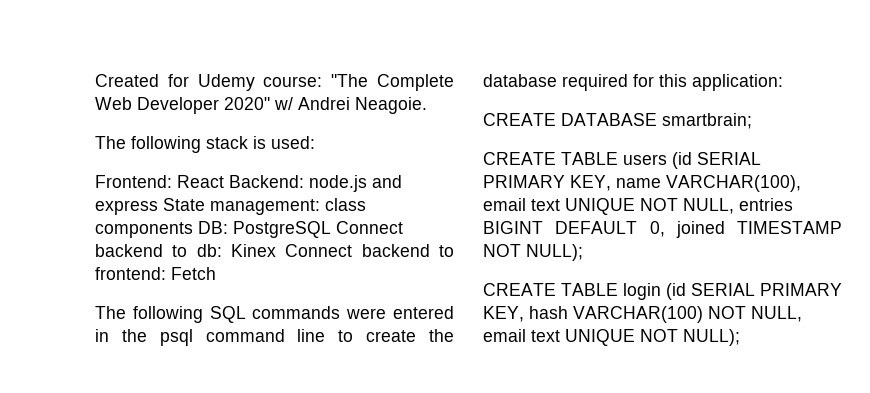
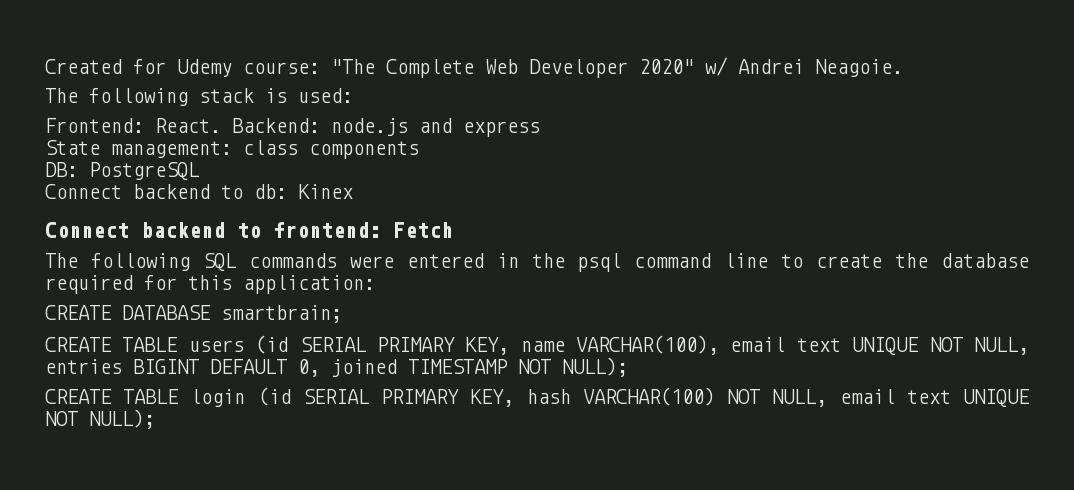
[177,175,224,188] React -> [155,118,221,133] React.
(158, 207) none -> (540, 129) //
(193, 230) none -> (419, 150) //
(331, 229) none -> (199, 171) //
(276, 250) none -> (353, 191) //

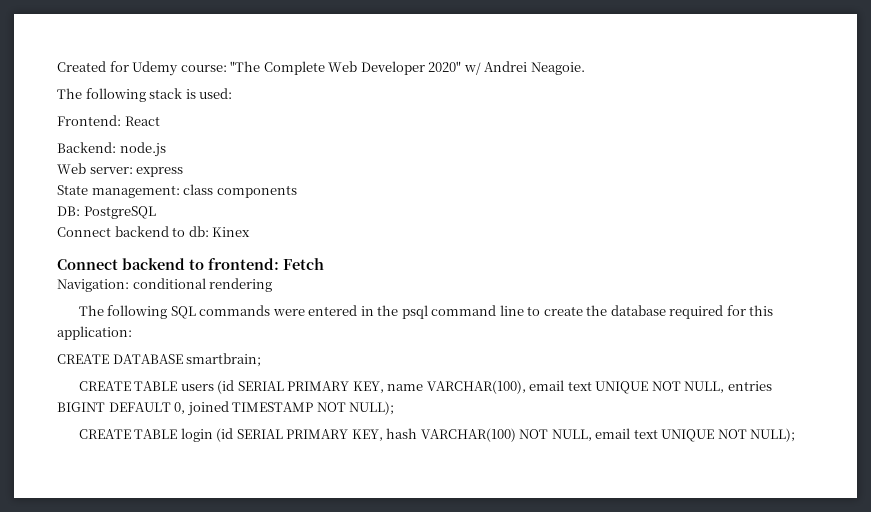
[155,118,221,133] React. -> [124,116,160,126] React //
[419,118,452,133] and -> [57,163,133,174] // Web server:
(453, 230) none -> [57,278,273,292] // Navigation: conditional rendering

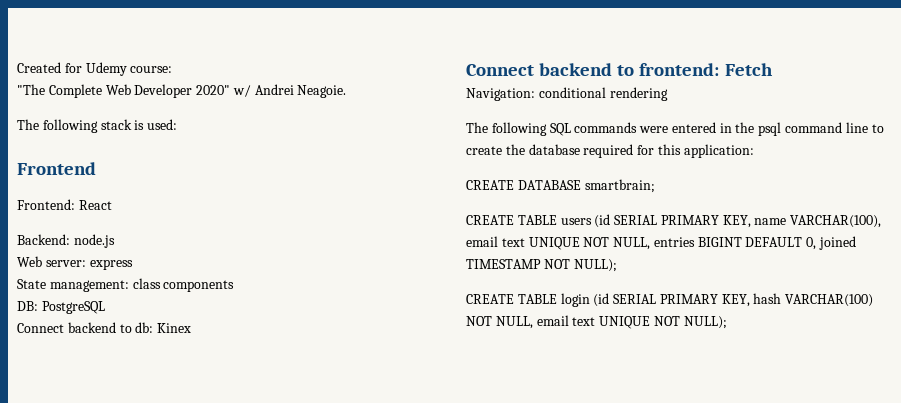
(227, 68) none -> (173, 69) //
(233, 93) none -> [17,162,96,175] // Frontend

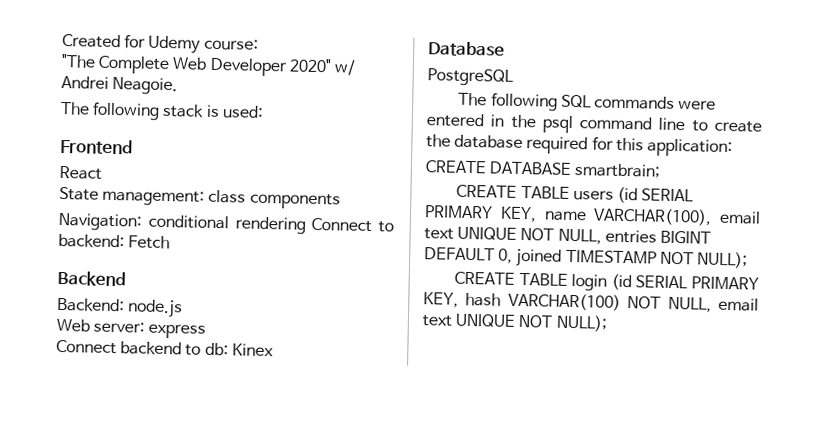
[17,199,75,210] Frontend: -> (133, 146) none
(112, 205) none -> [59,186,341,210] [58,212,394,235] [58,233,171,250] [57,270,126,287] // State management: class components // Navigation: conditional rendering Connect to backend: Fetch // Backend
[17,278,235,292] [17,301,105,314] // State management: class components // DB: PostgreSQL -> (207, 331) none
[466,63,773,76] [466,87,668,101] Connect backend to frontend: Fetch // Navigation: conditional rendering -> [428,41,505,57] [427,68,514,87] Database // PostgreSQL

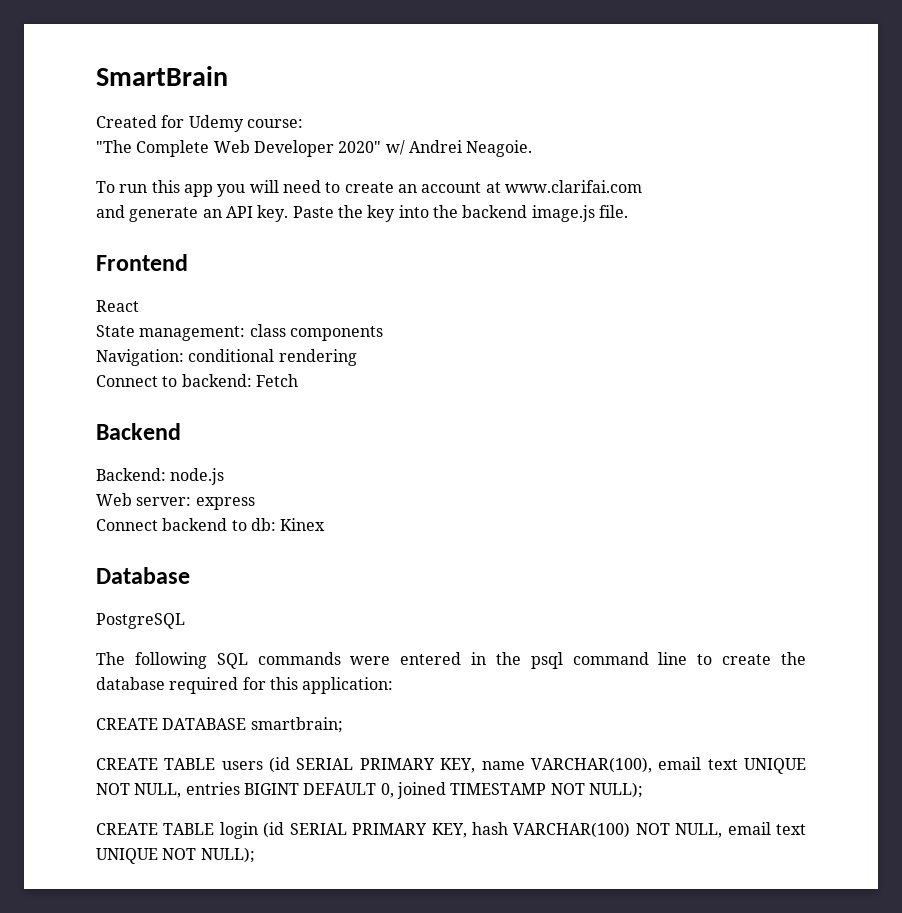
(62, 41) none -> [96,66,228,86] SmartBrain //
[60,101,264,121] The following stack is used: -> [96,180,642,197] [96,205,628,222] To run this app you will need to create an account at www.clarifai.com // and generate an API key. Paste the key into the backend image.js file.
(306, 225) none -> (357, 357) //

